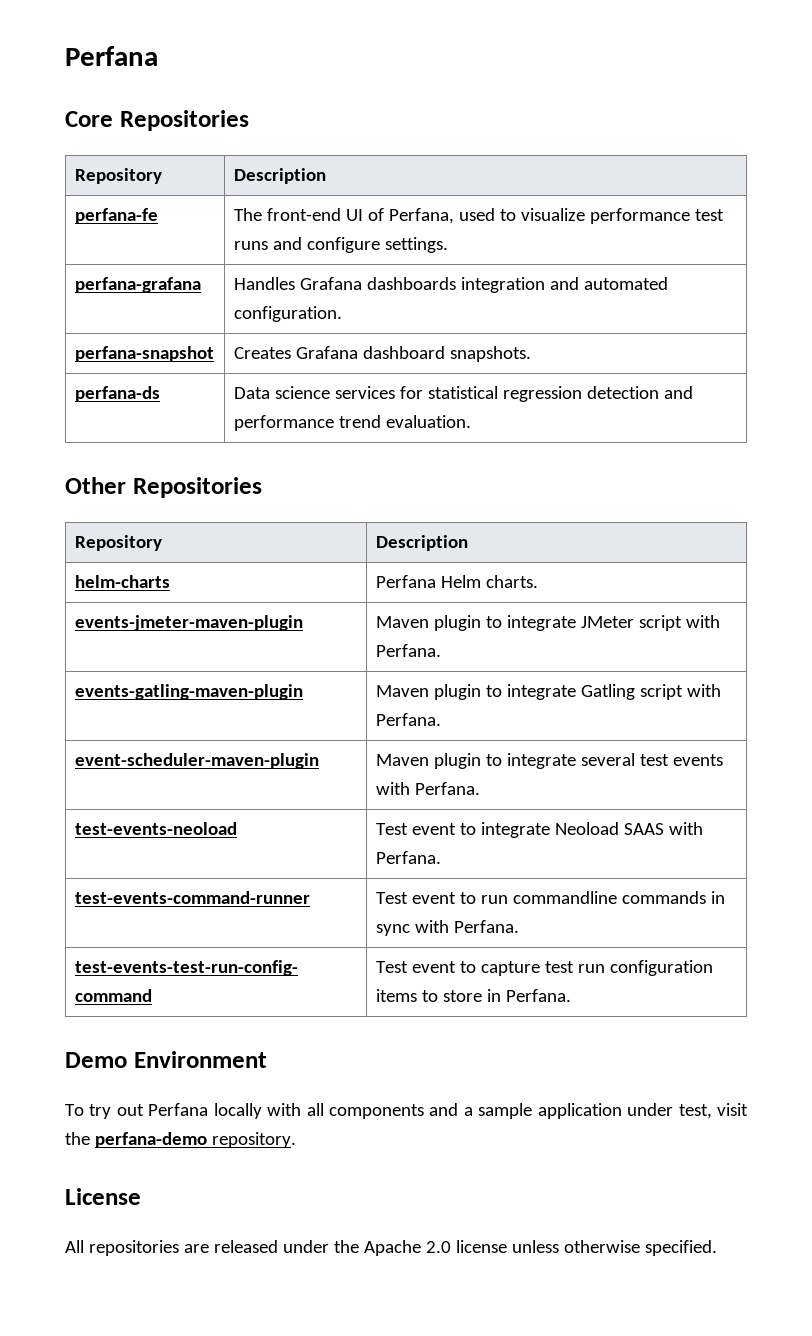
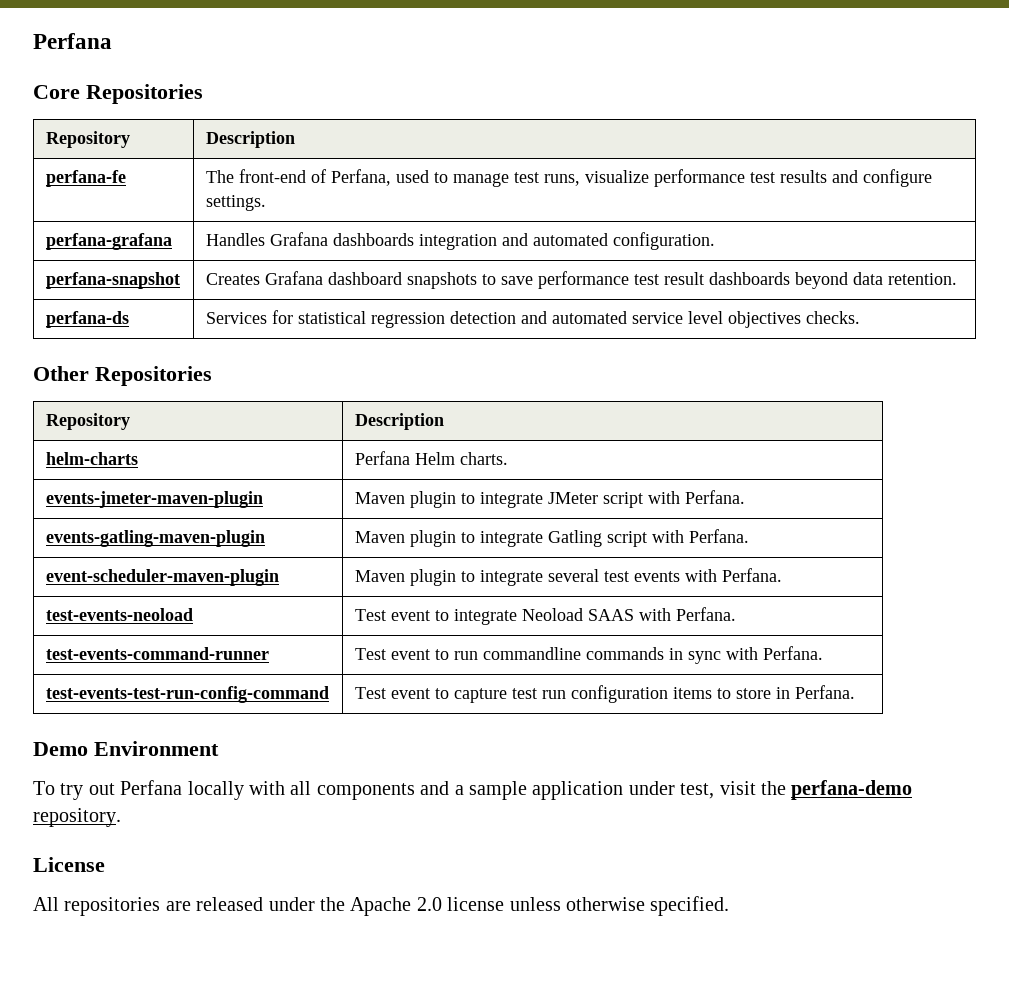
[345,209,363,221] UI -> (306, 176) none
(516, 215) none -> [452,172,580,187] manage test runs,
[233,241,268,250] runs -> [779,170,827,183] results
[449,346,531,362] [74,386,160,402] [233,386,395,399] snapshots. // perfana-ds | Data science services -> [406,271,957,289] [45,311,129,328] [205,312,267,324] snapshots to save performance test result dashboards beyond data retention. // perfana-ds | Services
[233,415,471,431] performance trend evaluation. -> [551,311,860,328] automated service level objectives checks.

